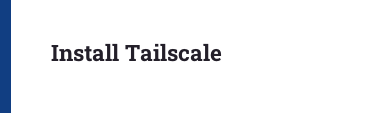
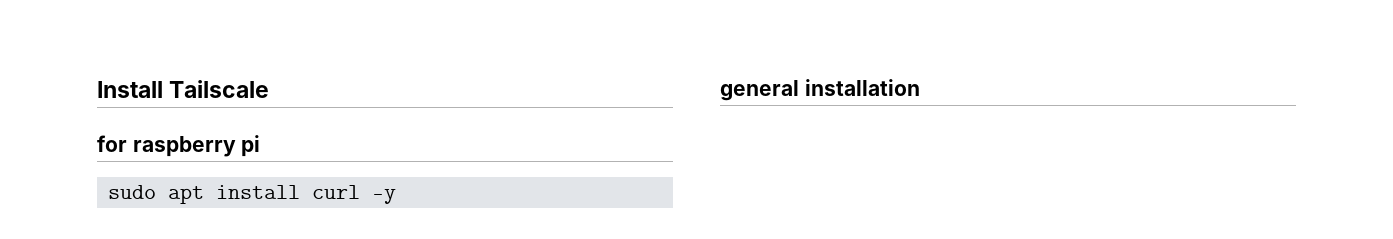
(223, 52) none -> [97,135,261,157] [108,185,397,204] [720,79,920,101] // for raspberry pi // sudo apt install curl -y // general installation

